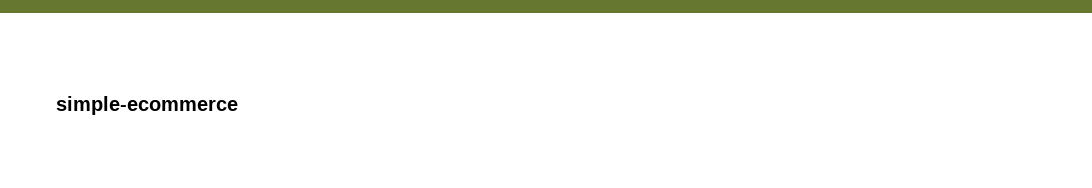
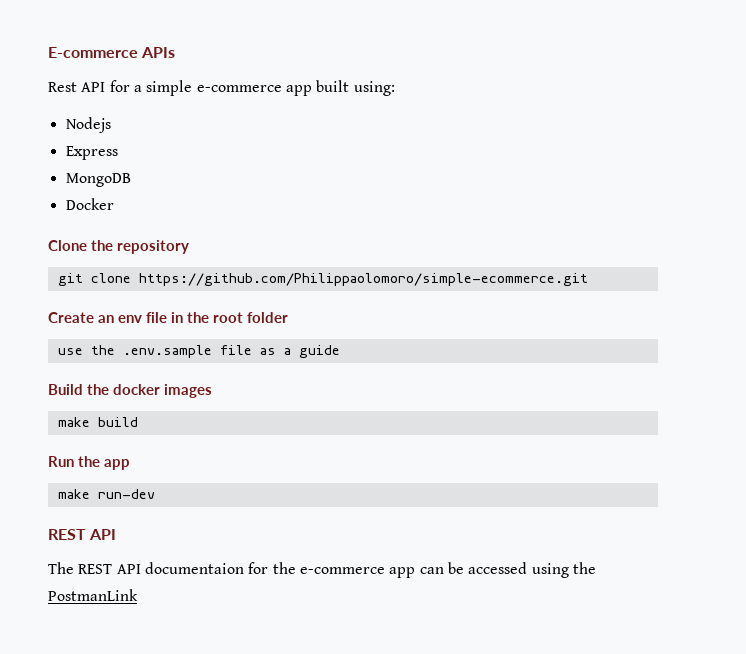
[56,96,238,115] simple-ecommerce -> [48,47,176,58] [48,80,395,96] [65,117,111,133] [65,146,118,160] [65,173,131,187] [65,198,114,210] [48,240,190,254] [57,273,588,286] [48,312,289,323] [57,345,340,358] [48,384,213,398] [57,417,138,427] [48,456,131,470] [57,489,155,499] [48,529,117,540] [48,562,596,578] [48,589,138,601] E-commerce APIs // Rest API for a simple e-commerce app built using: // Nodejs // Express // MongoDB // Docker // Clone the repository // git clone https://github.com/Philippaolomoro/simple-ecommerce.git // Create an env file in the root folder // use the .env.sample file as a guide // Build the docker images // make build // Run the app // make run-dev // REST API // The REST API documentaion for the e-commerce app can be accessed using the PostmanLink

